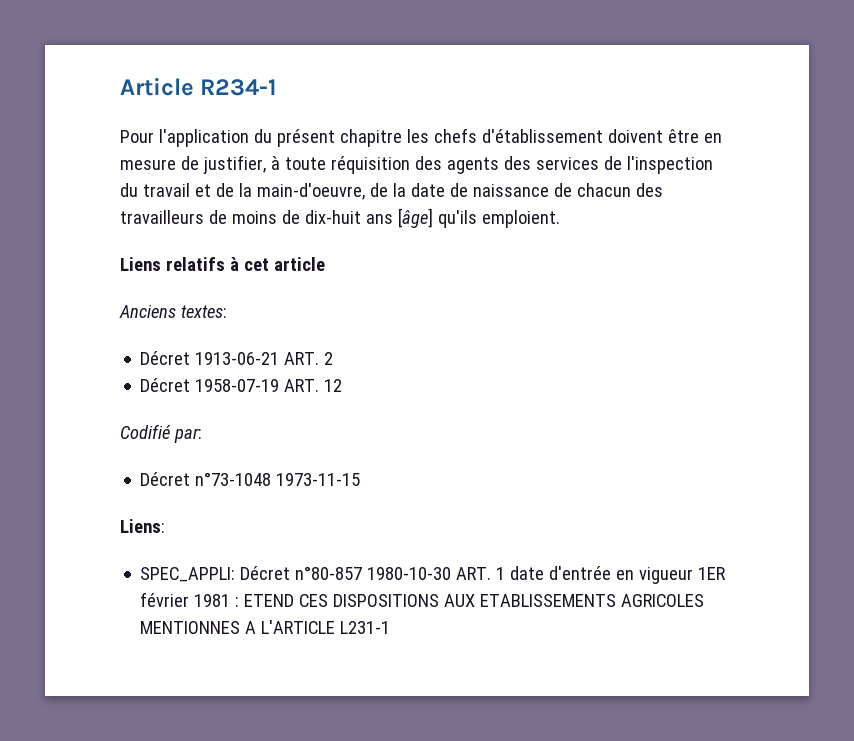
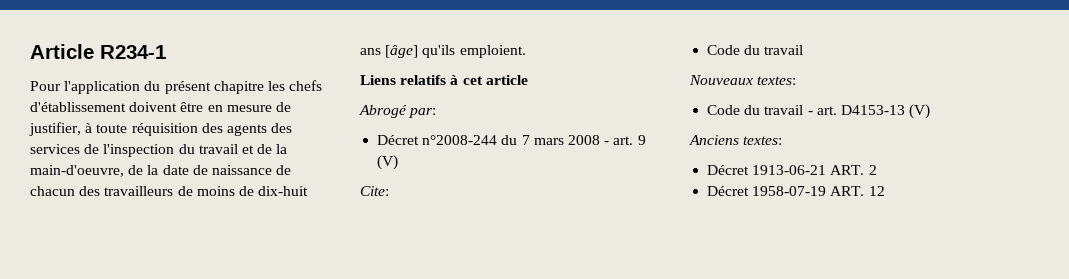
(325, 264) none -> [359,105,437,118] [377,135,646,145] [377,155,399,170] [360,186,389,196] [707,45,804,55] [689,75,797,85] [707,104,931,119] // Abrogé par: // Décret n°2008-244 du 7 mars 2008 - art. 9 (V) // Cite: // Code du travail // Nouveaux textes: // Code du travail - art. D4153-13 (V)
[120,424,202,443] [140,472,361,486] [120,519,165,533] [140,566,727,584] [140,592,705,607] [140,620,391,634] // Codifié par: // Décret n°73-1048 1973-11-15 // Liens: // SPEC_APPLI: Décret n°80-857 1980-10-30 ART. 1 date d'entrée en vigueur 1ER février 1981 : ETEND CES DISPOSITIONS AUX ETABLISSEMENTS AGRICOLES MENTIONNES A L'ARTICLE L231-1 -> (885, 191) none

